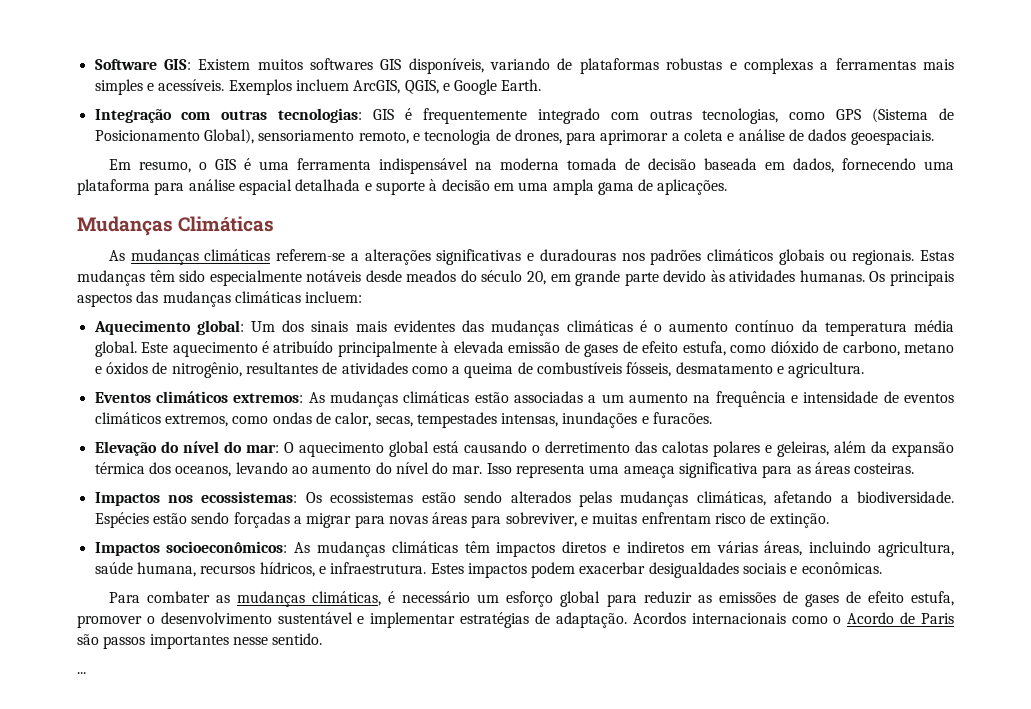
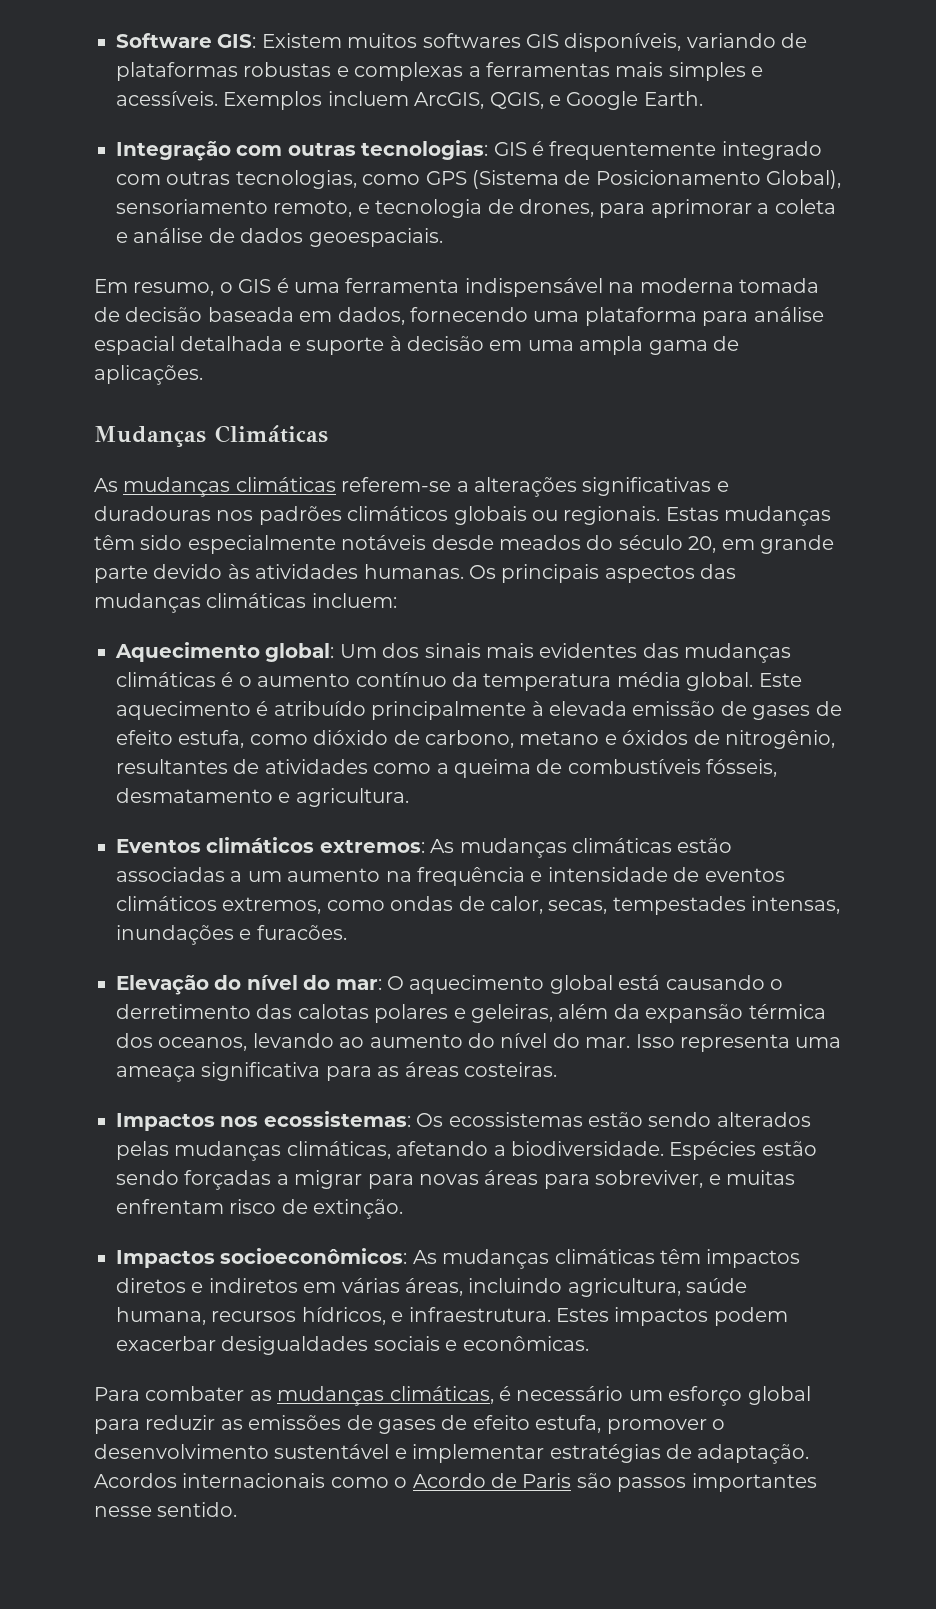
[77,672,86,674] // ... -> (238, 1509) none

